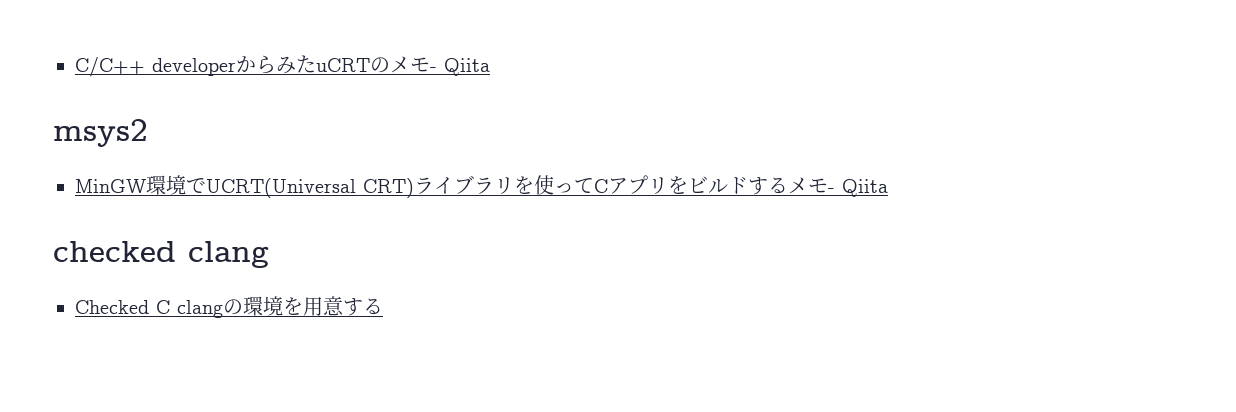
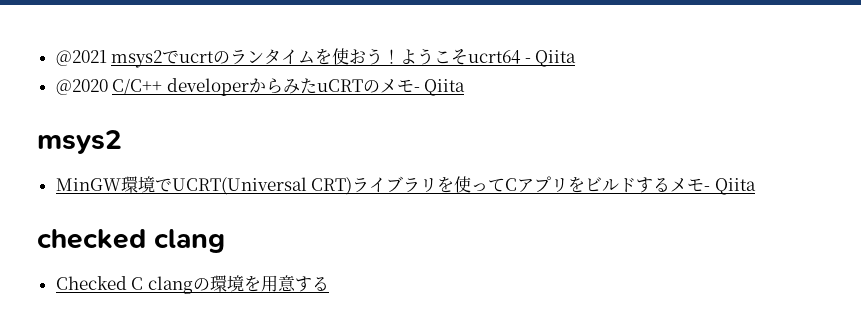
(75, 67) none -> [55,48,577,68] [55,79,108,95] @2021 msys2でucrtのランタイムを使おう！ようこそucrt64 - Qiita // @2020

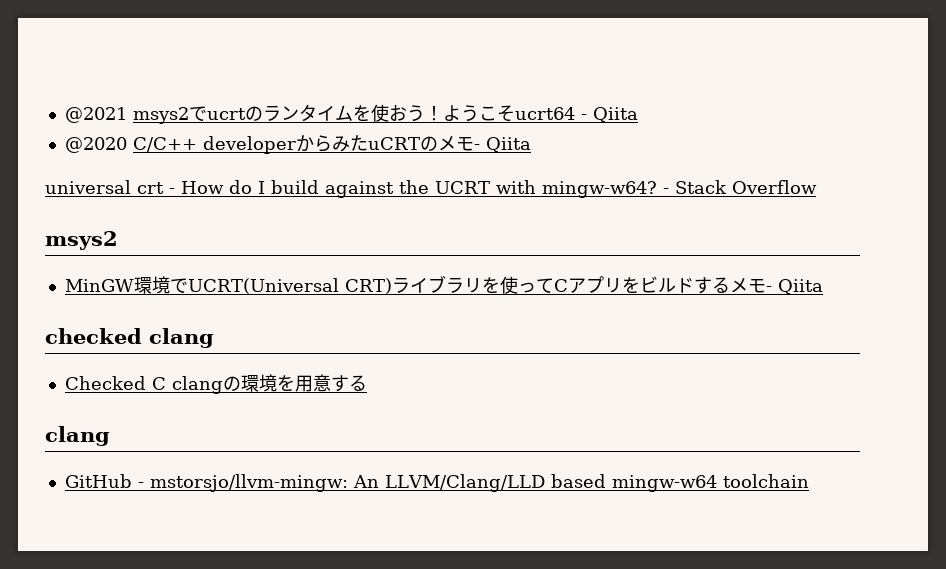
(466, 87) none -> [45,180,817,198] // universal crt - How do I build against the UCRT with mingw-w64? - Stack Overflow
(329, 283) none -> [45,426,110,446] [64,474,809,492] // clang // GitHub - mstorsjo/llvm-mingw: An LLVM/Clang/LLD based mingw-w64 toolchain

